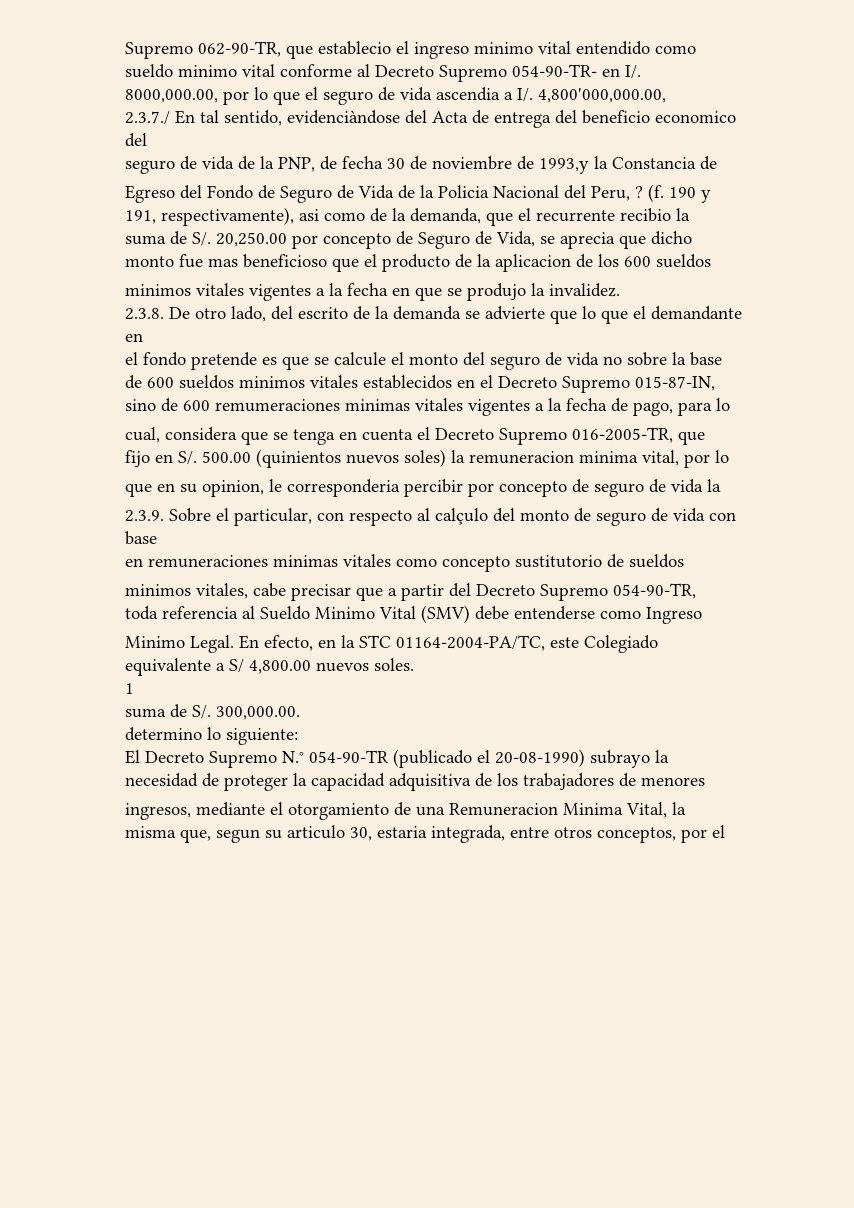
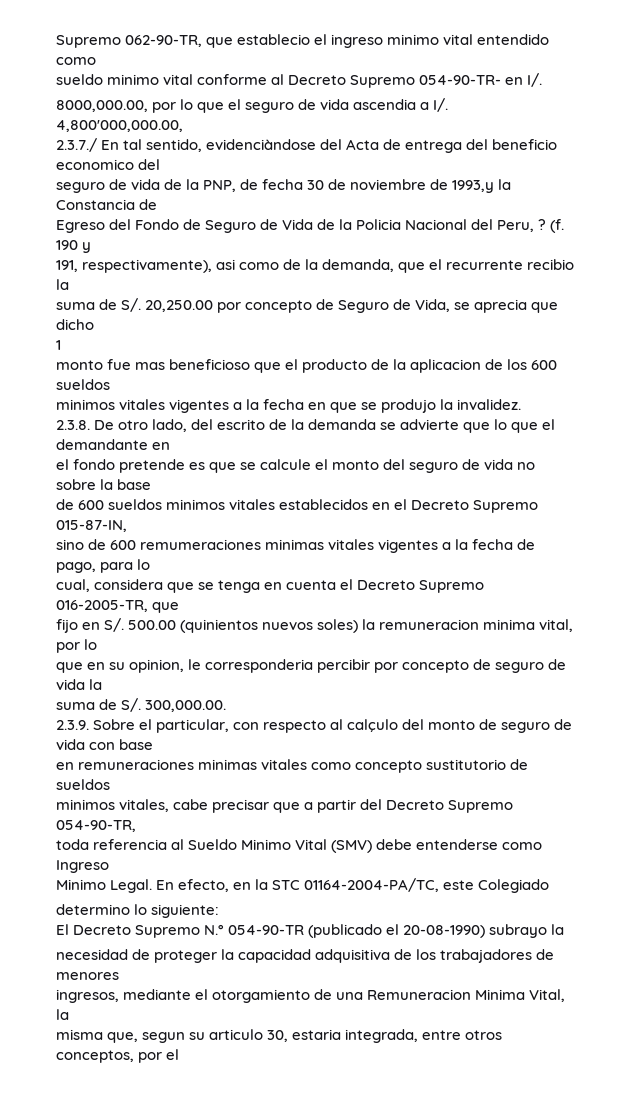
(692, 238) none -> [55,340,61,350] // 1
(721, 485) none -> [55,698,226,712] // suma de S/. 300,000.00.
[124,658,414,676] [124,683,134,694] [124,704,300,720] // equivalente a S/ 4,800.00 nuevos soles. // 1 // suma de S/. 300,000.00. -> (550, 886) none

